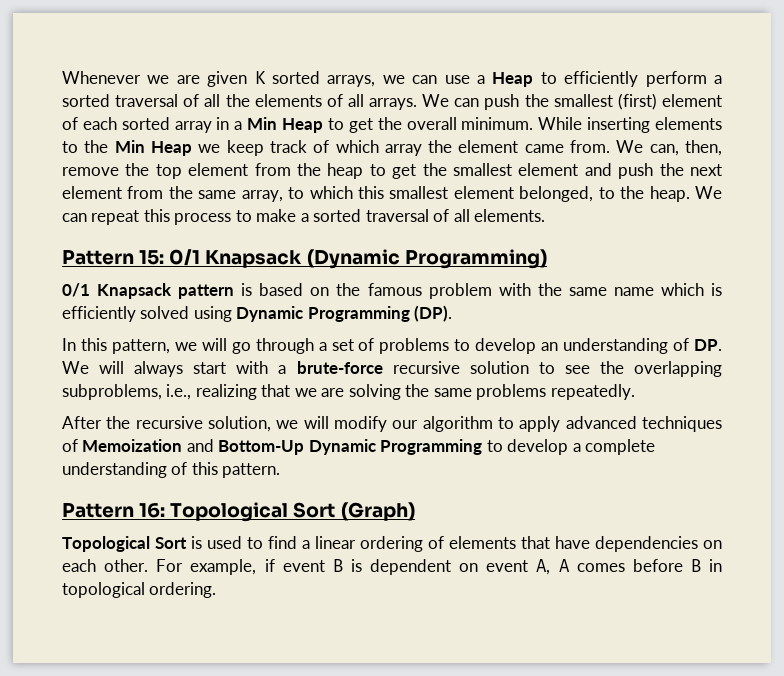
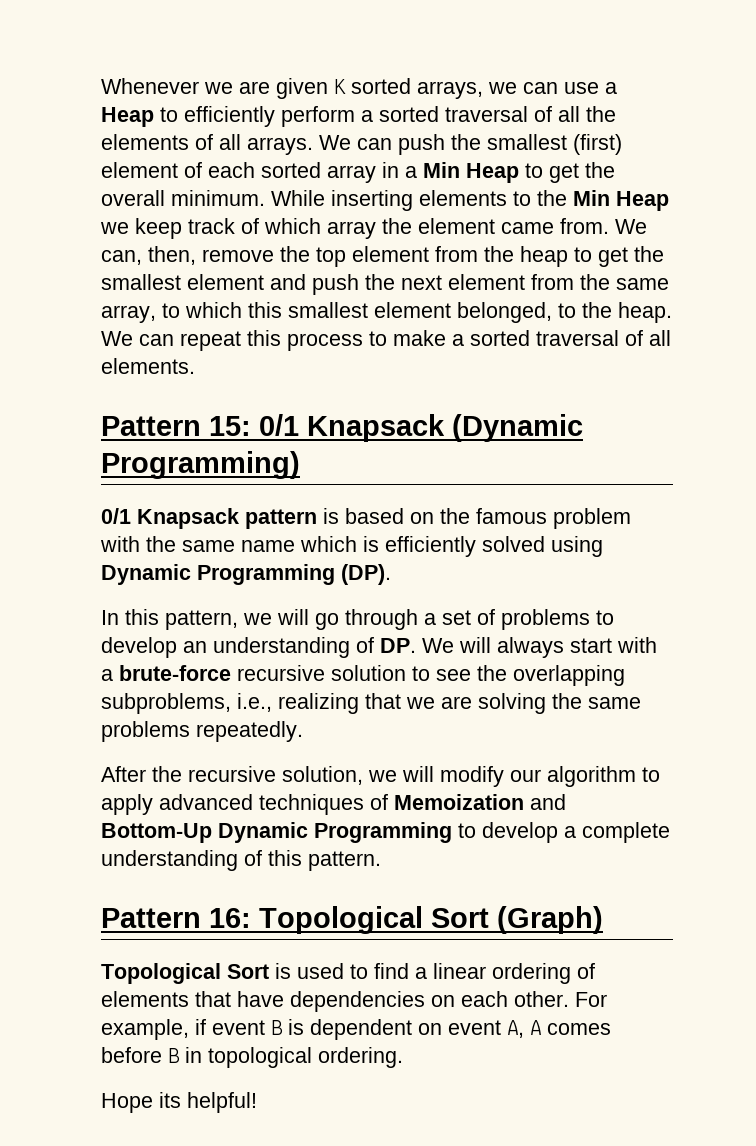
(217, 590) none -> [101,1092,257,1113] // Hope its helpful!

